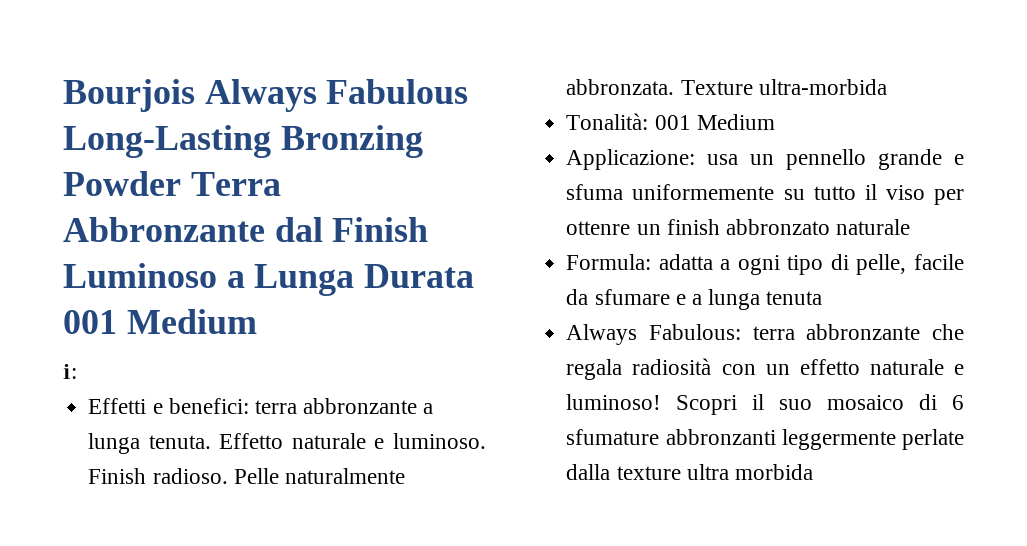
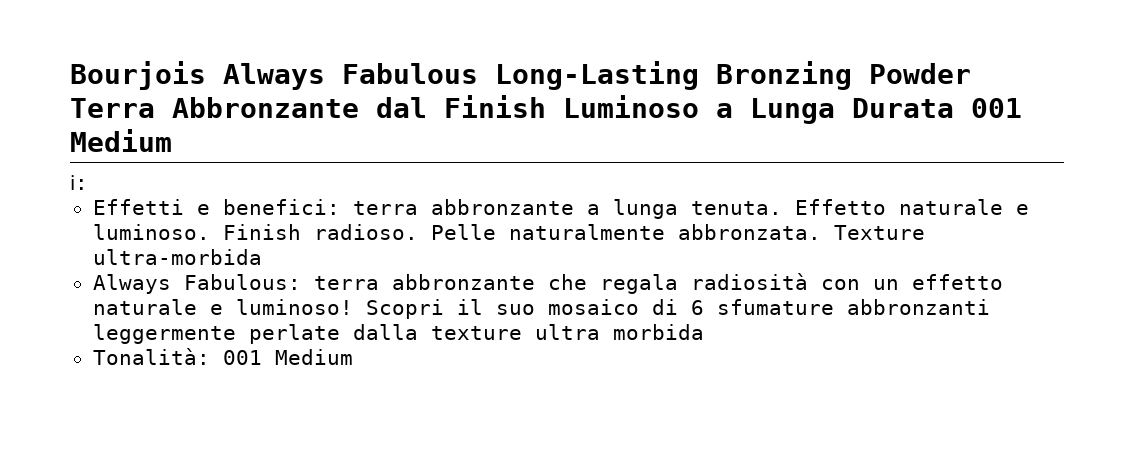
[566,113,775,130] [566,149,964,170] [566,184,964,205] [566,219,911,235] [566,254,964,275] [566,289,823,310] // Tonalità: 001 Medium // Applicazione: usa un pennello grande e sfuma uniformemente su tutto il viso per ottenre un finish abbronzato naturale // Formula: adatta a ogni tipo di pelle, facile da sfumare e a lunga tenuta -> (262, 257) none
(813, 472) none -> [92,348,353,365] // Tonalità: 001 Medium

